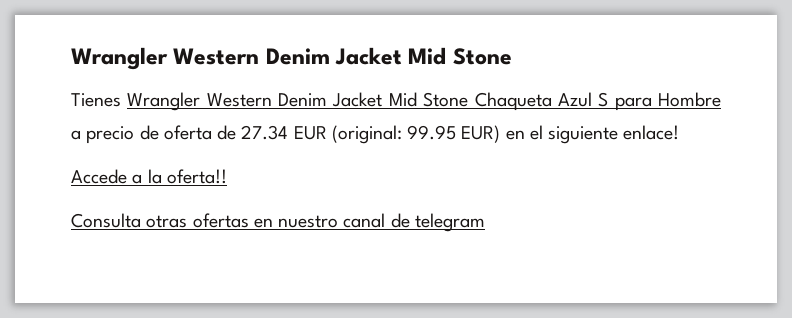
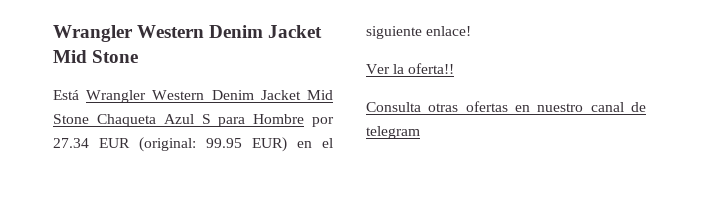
[71,93,121,107] Tienes -> [53,90,79,100] Está
[71,125,237,144] a precio de oferta de -> [312,117,334,127] por
[71,169,143,184] Accede a -> [366,64,390,74] Ver

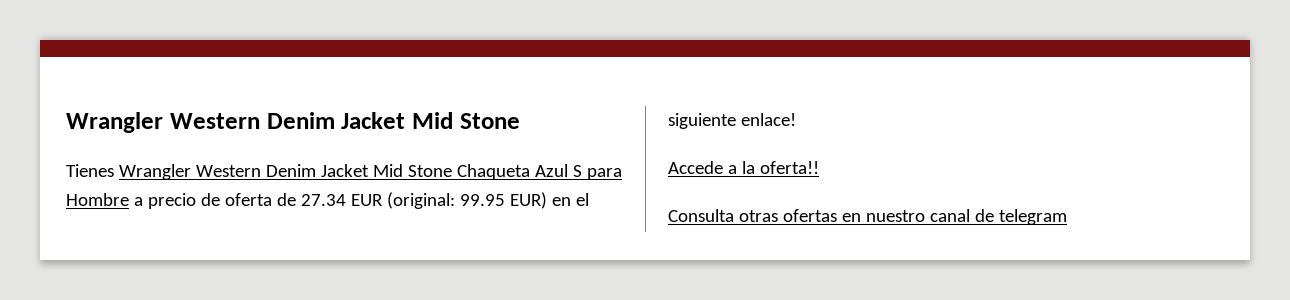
[53,90,79,100] Está -> [66,164,114,177] Tienes
[312,117,334,127] por -> [133,193,296,209] a precio de oferta de
[366,64,390,74] Ver -> [668,161,737,174] Accede a

